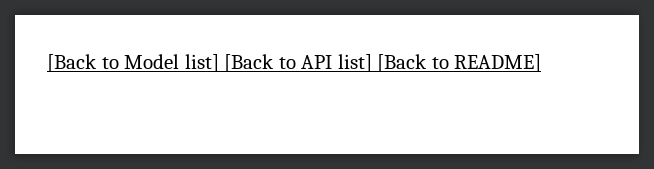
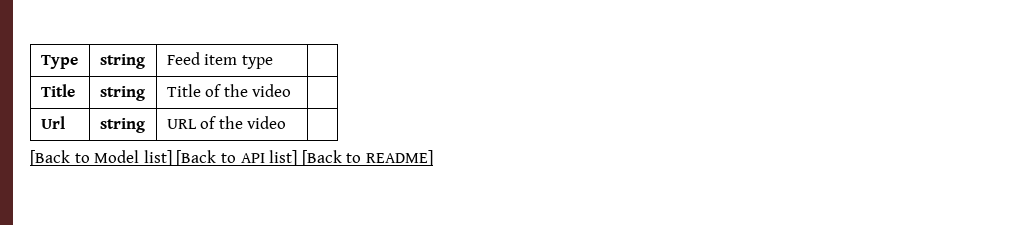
(47, 63) none -> [40,55,78,69] [99,54,145,69] [166,52,273,69] [40,84,75,97] [99,86,145,101] [166,84,292,97] [40,116,65,129] [99,118,145,133] [166,116,287,129] Type | string | Feed item type | // Title | string | Title of the video | // Url | string | URL of the video | //

